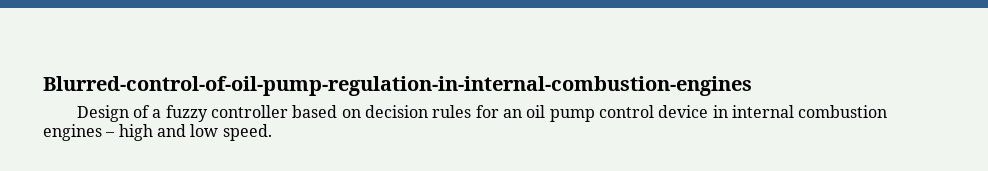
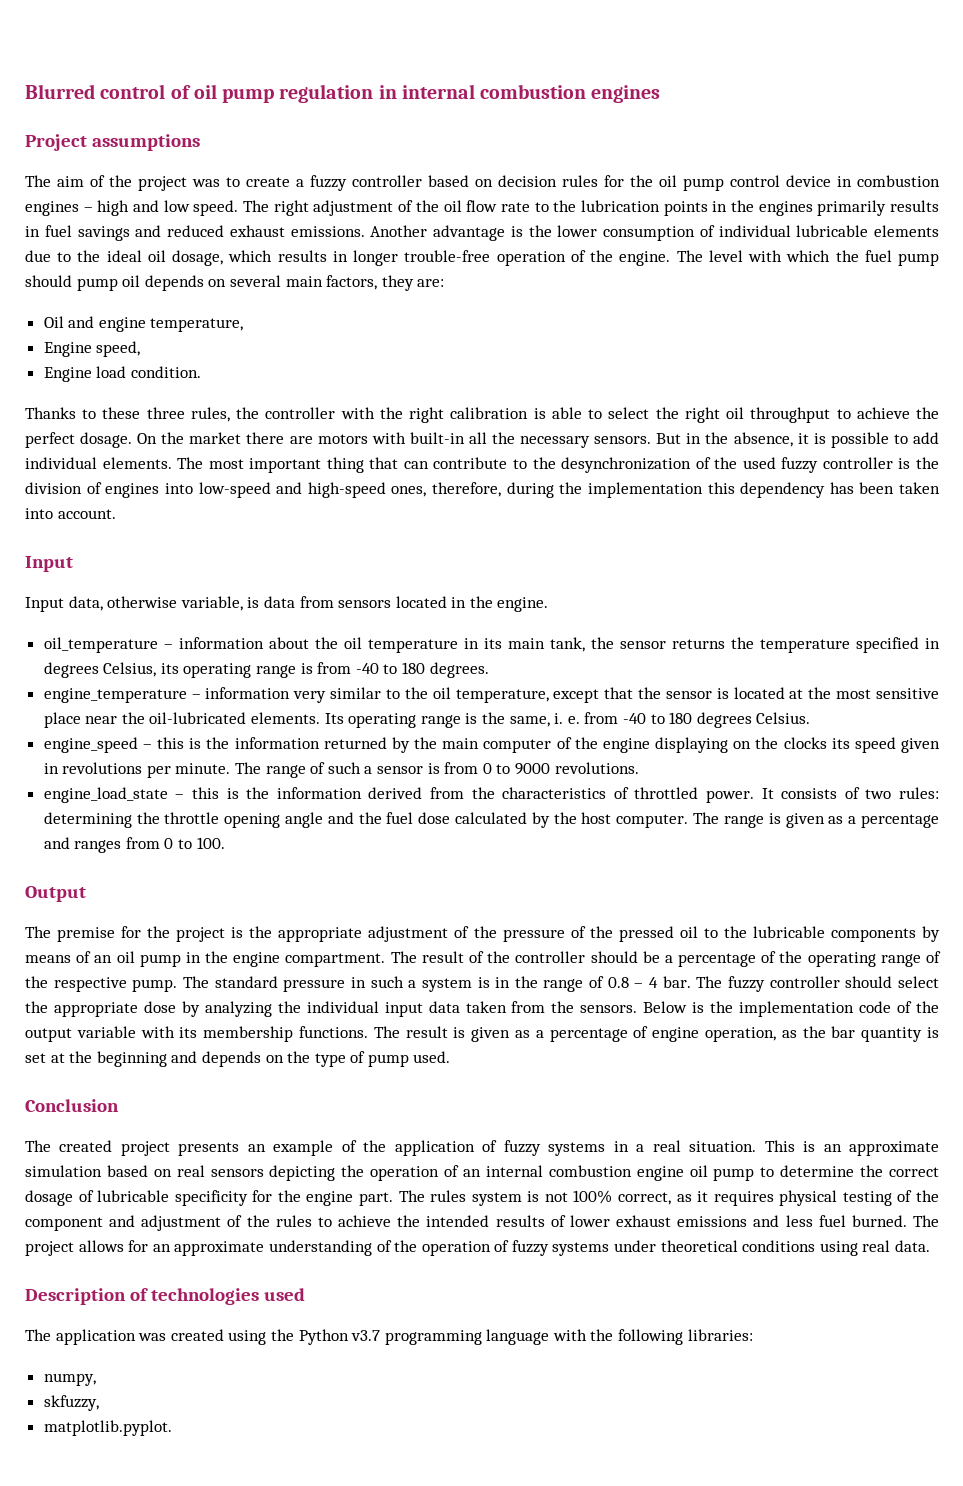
[43,76,752,96] [76,105,151,122] Blurred-control-of-oil-pump-regulation-in-internal-combustion-engines // Design of -> [25,84,661,103] [25,134,200,151] [25,175,290,191] Blurred control of oil pump regulation in internal combustion engines // Project assumptions // The aim of the project was to create
[502,109,522,118] an -> [630,175,653,187] the
[731,105,794,118] internal -> (852, 181) none
(272, 132) none -> [243,200,939,216] [25,225,939,241] [25,250,939,266] [25,275,445,291] [43,316,244,332] [43,341,141,357] [43,366,201,382] [25,407,939,423] [25,432,940,448] [25,457,939,473] [25,482,940,498] [25,508,116,519] [25,556,73,572] [25,596,549,612] [43,637,940,653] [43,662,489,678] [43,687,940,703] [43,712,811,728] [43,737,940,753] [43,762,639,778] [43,787,940,803] [43,812,939,828] [43,837,225,853] [25,886,86,902] [25,926,940,942] [25,951,941,967] [25,976,940,992] [25,1001,939,1017] [25,1026,939,1042] [25,1051,451,1067] [25,1099,119,1112] [25,1140,940,1156] [25,1165,940,1181] [25,1190,939,1206] [25,1215,939,1231] [25,1240,931,1256] [25,1288,305,1305] [25,1329,753,1345] [43,1373,96,1386] [43,1395,99,1411] [43,1420,172,1436] The right adjustment of the oil flow rate to the lubrication points in the engines primarily results in fuel savings and reduced exhaust emissions. Another advantage is the lower consumption of individual lubricable elements due to the ideal oil dosage, which results in longer trouble-free operation of the engine. The level with which the fuel pump should pump oil depends on several main factors, they are: // Oil and engine temperature, // Engine speed, // Engine load condition. // Thanks to these three rules, the controller with the right calibration is able to select the right oil throughput to achieve the perfect dosage. On the market there are motors with built-in all the necessary sensors. But in the absence, it is possible to add individual elements. The most important thing that can contribute to the desynchronization of the used fuzzy controller is the division of engines into low-speed and high-speed ones, therefore, during the implementation this dependency has been taken into account. // Input // Input data, otherwise variable, is data from sensors located in the engine. // oil_temperature – information about the oil temperature in its main tank, the sensor returns the temperature specified in degrees Celsius, its operating range is from -40 to 180 degrees. // engine_temperature – information very similar to the oil temperature, except that the sensor is located at the most sensitive place near the oil-lubricated elements. Its operating range is the same, i. e. from -40 to 180 degrees Celsius. // engine_speed – this is the information returned by the main computer of the engine displaying on the clocks its speed given in revolutions per minute. The range of such a sensor is from 0 to 9000 revolutions. // engine_load_state – this is the information derived from the characteristics of throttled power. It consists of two rules: determining the throttle opening angle and the fuel dose calculated by the host computer. The range is given as a percentage and ranges from 0 to 100. // Output // The premise for the project is the appropriate adjustment of the pressure of the pressed oil to the lubricable components by means of an oil pump in the engine compartment. The result of the controller should be a percentage of the operating range of the respective pump. The standard pressure in such a system is in the range of 0.8 – 4 bar. The fuzzy controller should select the appropriate dose by analyzing the individual input data taken from the sensors. Below is the implementation code of the output variable with its membership functions. The result is given as a percentage of engine operation, as the bar quantity is set at the beginning and depends on the type of pump used. // Conclusion // The created project presents an example of the application of fuzzy systems in a real situation. This is an approximate simulation based on real sensors depicting the operation of an internal combustion engine oil pump to determine the correct dosage of lubricable specificity for the engine part. The rules system is not 100% correct, as it requires physical testing of the component and adjustment of the rules to achieve the intended results of lower exhaust emissions and less fuel burned. The project allows for an approximate understanding of the operation of fuzzy systems under theoretical conditions using real data. // Description of technologies used // The application was created using the Python v3.7 programming language with the following libraries: // numpy, // skfuzzy, // matplotlib.pyplot.

